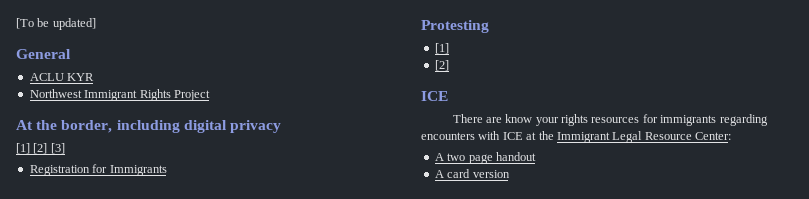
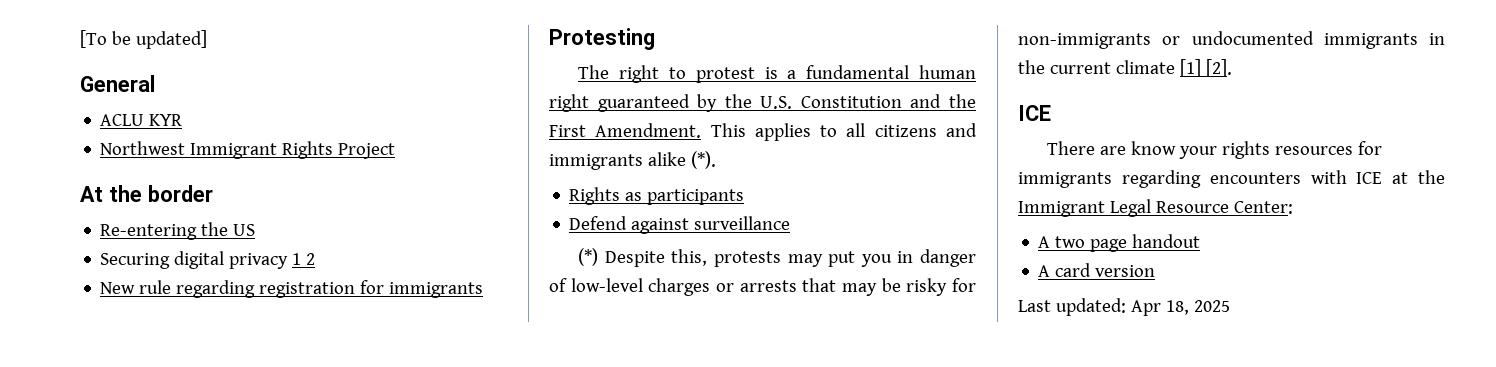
[61,120,281,133] [16,143,65,154] [29,164,167,176] [421,20,489,33] [434,43,449,54] [434,60,449,71] border, including digital privacy // [1] [2] [3] // Registration for Immigrants // Protesting // [1] // [2] -> [147,185,213,202] [100,222,256,240] [100,251,316,269] [100,280,484,298] [549,28,655,50] [578,65,976,83] [549,94,976,112] [549,123,977,141] [549,151,716,170] [569,187,745,205] [569,216,791,234] [578,248,976,267] [549,278,976,296] [1018,31,1445,49] [1018,59,1232,77] border // Re-entering the US // Securing digital privacy 1 2 // New rule regarding registration for immigrants // Protesting // The right to protest is a fundamental human right guaranteed by the U.S. Constitution and the First Amendment. This applies to all citizens and immigrants alike (*). // Rights as participants // Defend against surveillance // (*) Despite this, protests may put you in danger of low-level charges or arrests that may be risky for non-immigrants or undocumented immigrants in the current climate [1] [2].
(510, 174) none -> [1018,298,1230,316] // Last updated: Apr 18, 2025

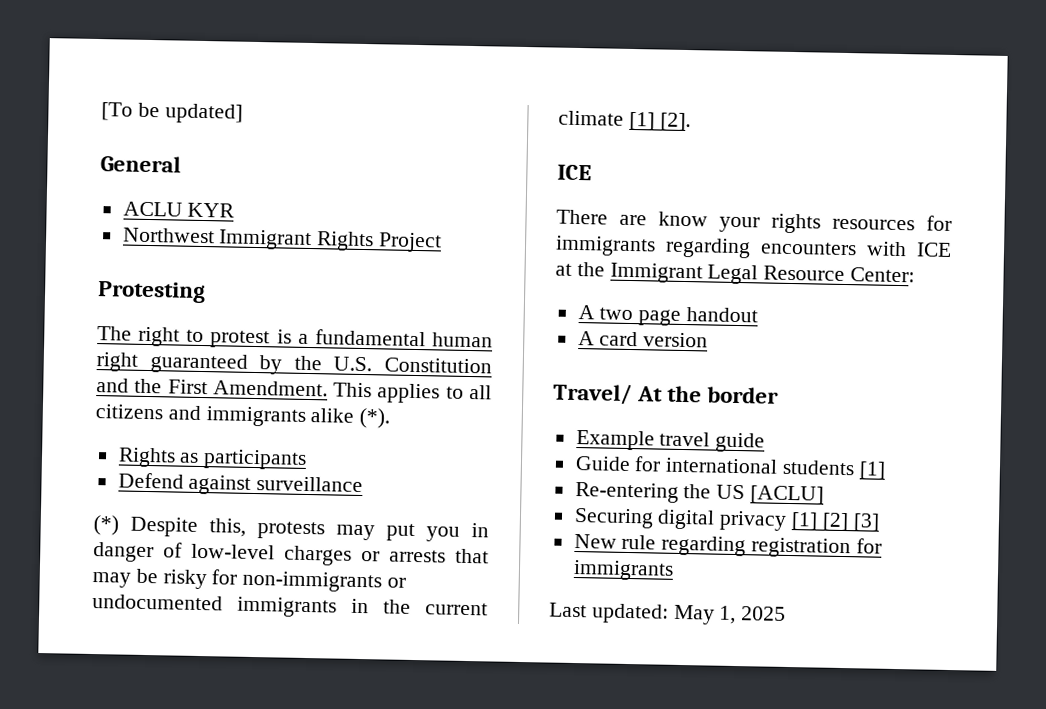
[80,185,213,202] [100,222,256,240] [100,251,316,269] [100,280,484,298] // At the border // Re-entering the US // Securing digital privacy 1 2 // New rule regarding registration for immigrants -> (443, 242) none
(1156, 271) none -> [553,382,780,406] [575,429,766,453] [574,455,886,480] [574,481,825,505] [573,507,880,532] [573,533,882,559] [572,559,674,581] // Travel/ At the border // Example travel guide // Guide for international students [1] // Re-entering the US [ACLU] // Securing digital privacy [1] [2] [3] // New rule regarding registration for immigrants
[1130,300,1189,316] Apr 18, -> [672,604,737,625] May 1,

